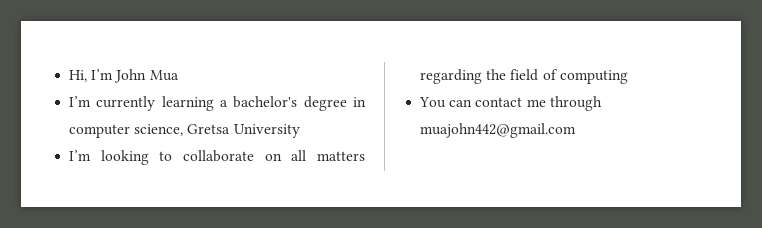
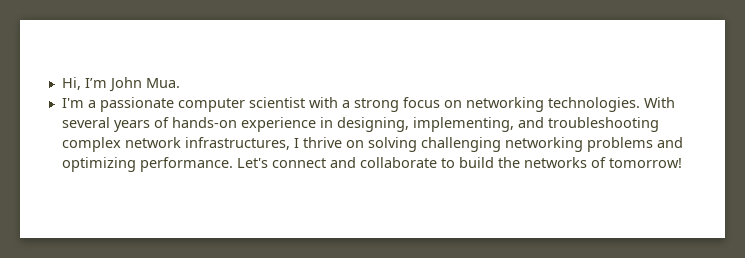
[149,70,179,81] [69,96,366,111] [69,124,300,138] [69,150,365,165] [420,69,628,84] [419,96,602,111] [420,123,577,138] Mua // I’m currently learning a bachelor's degree in computer science, Gretsa University // I’m looking to collaborate on all matters regarding the field of computing // You can contact me through muajohn442@gmail.com -> [145,78,180,88] [61,97,675,112] [61,117,659,132] [61,137,683,152] [61,157,682,172] Mua. // I'm a passionate computer scientist with a strong focus on networking technologies. With several years of hands-on experience in designing, implementing, and troubleshooting complex network infrastructures, I thrive on solving challenging networking problems and optimizing performance. Let's connect and collaborate to build the networks of tomorrow!

